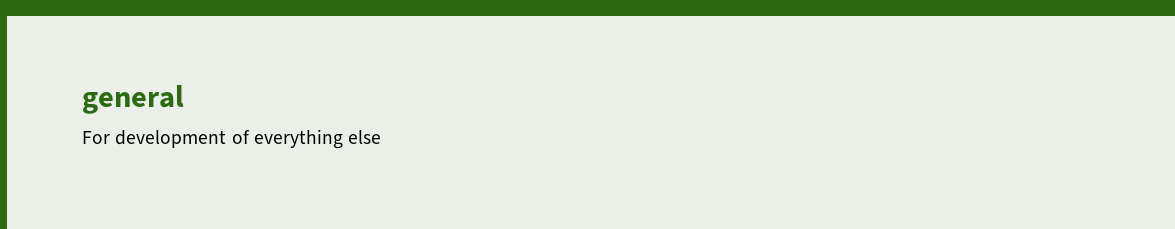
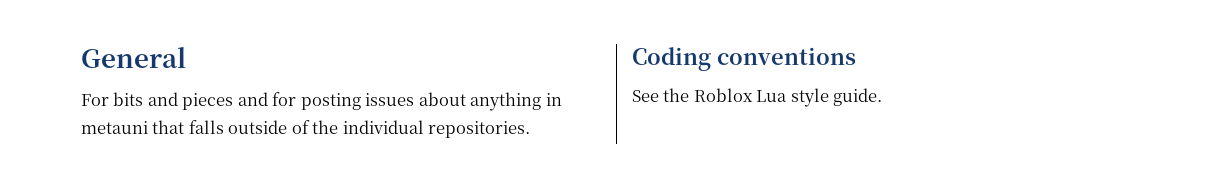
[82,85,184,114] general -> [81,47,186,68] General
[115,129,382,149] development of everything else -> [113,92,562,111] [81,120,531,138] [632,47,856,71] [632,88,883,107] bits and pieces and for posting issues about anything in metauni that falls outside of the individual repositories. // Coding conventions // See the Roblox Lua style guide.

